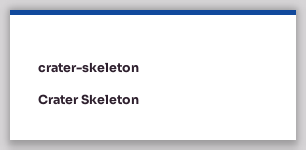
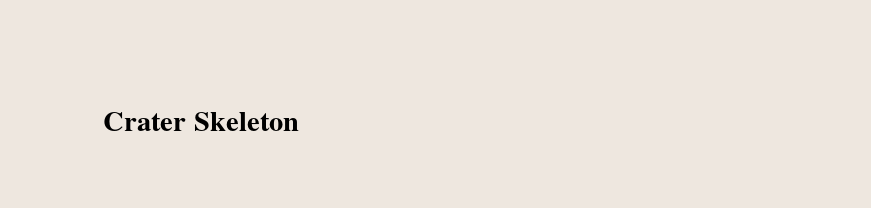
[38,62,139,73] crater-skeleton // -> (103, 121) none

